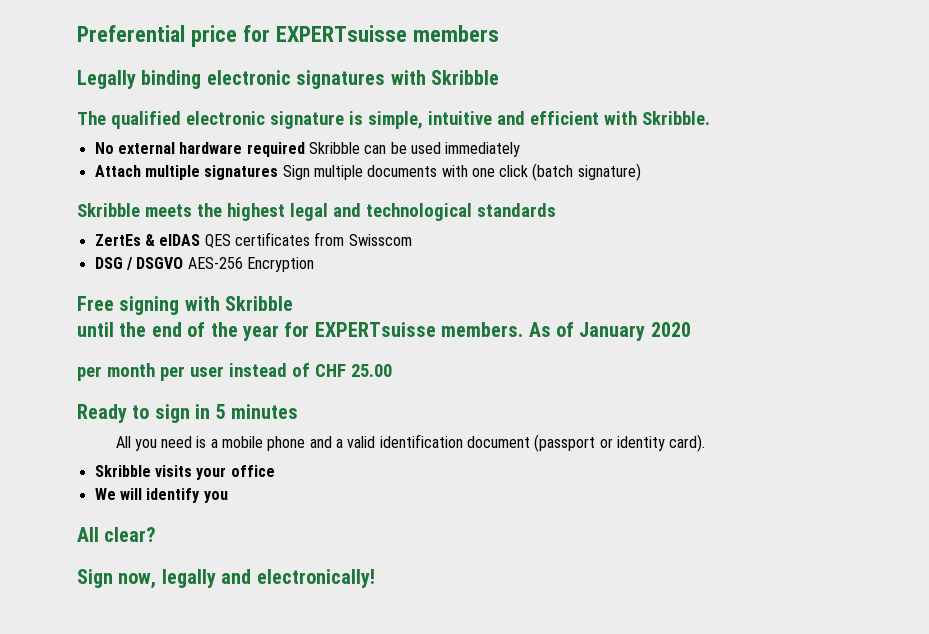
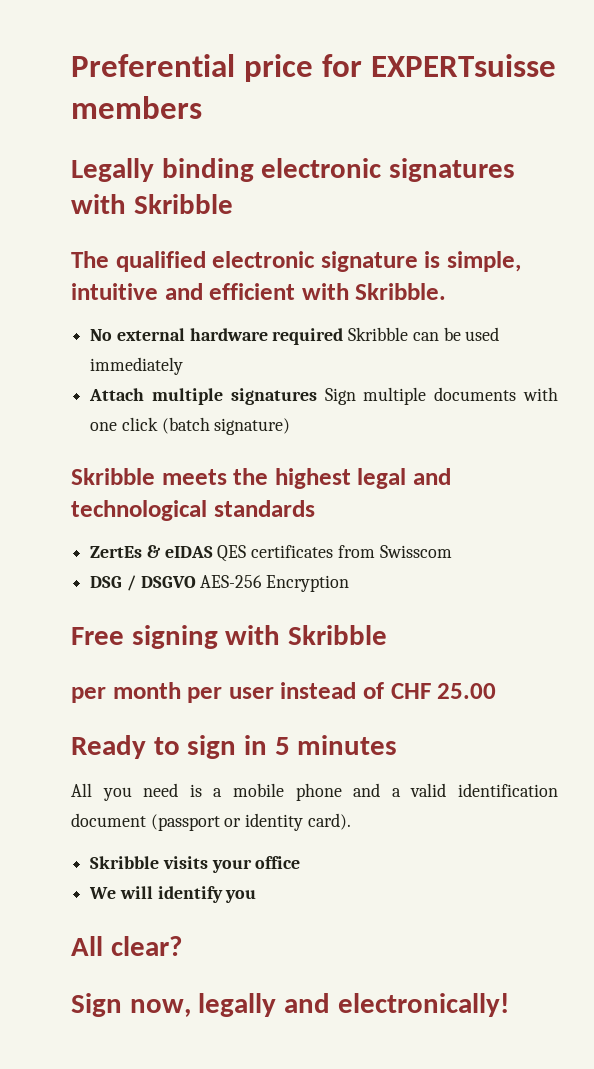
[77,322,691,341] // until the end of the year for EXPERTsuisse members. As of January 2020 -> (388, 635) none

